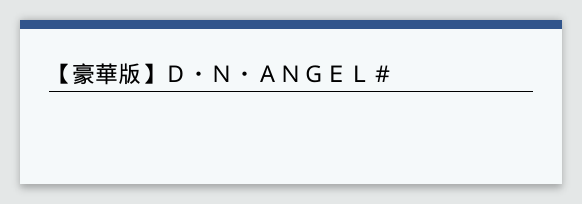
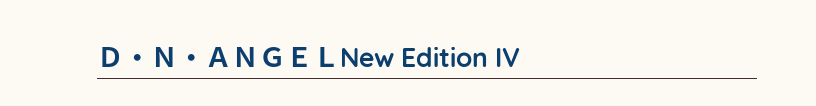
[49,63,164,85] 【豪華版】 -> (97, 57) none
[371,65,394,82] ＃ -> [340,46,521,67] New Edition IV

